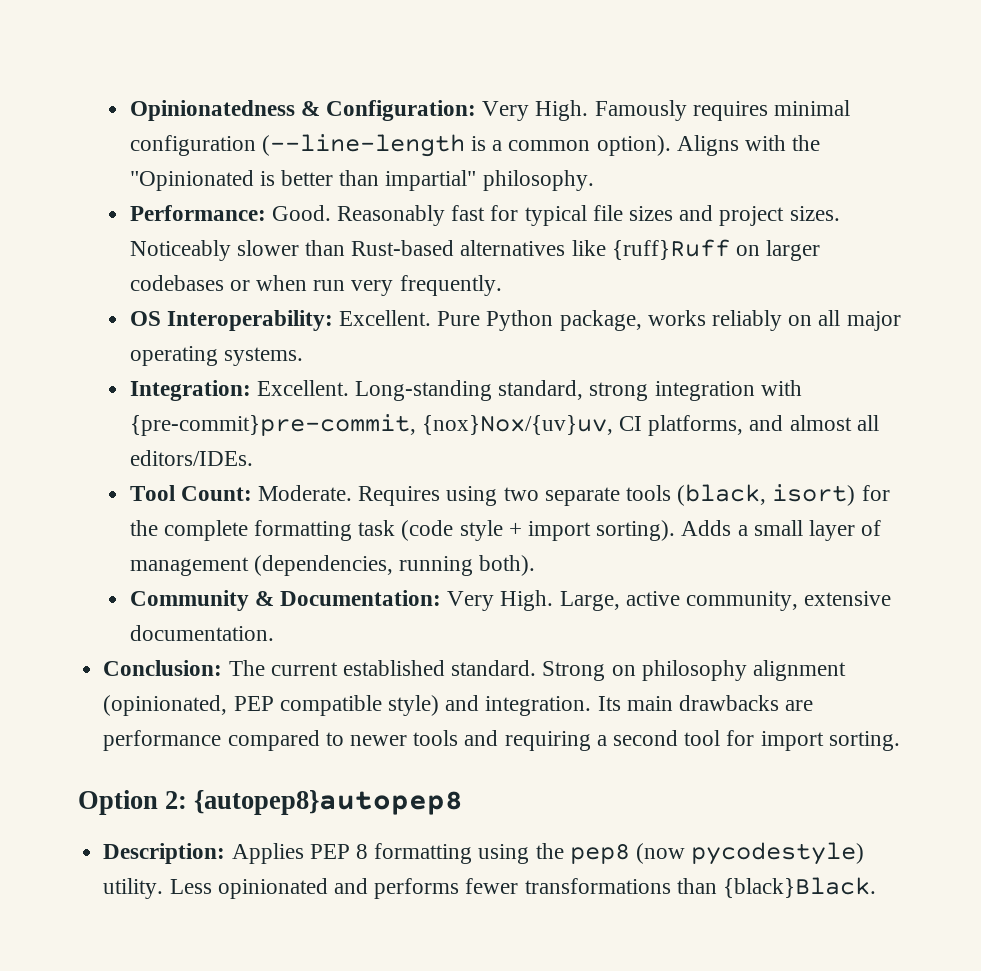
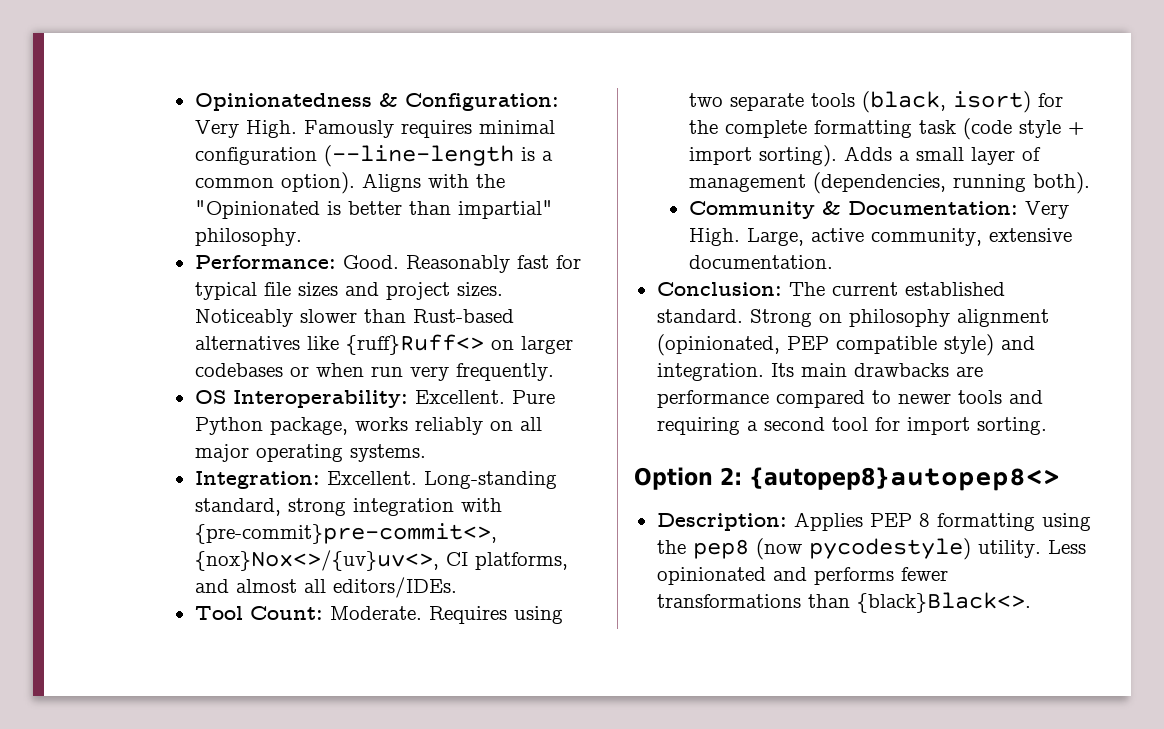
[611,239,730,260] {ruff}Ruff -> [345,334,484,355] {ruff}Ruff<>
[129,414,613,436] {pre-commit}pre-commit, {nox}Nox/{uv}uv, -> [194,523,497,544] [194,550,439,571] {pre-commit}pre-commit<>, {nox}Nox<>/{uv}uv<>,
[194,790,464,815] {autopep8}autopep8 -> [749,467,1060,491] {autopep8}autopep8<>
[722,877,876,898] {black}Black. -> [856,592,1031,613] {black}Black<>.

